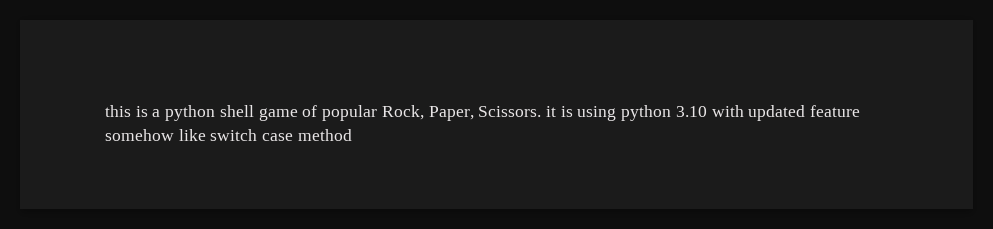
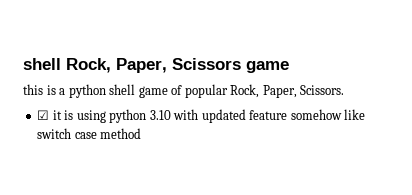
(105, 111) none -> [23,58,289,73] shell Rock, Paper, Scissors game //
(542, 111) none -> [37,110,50,120] // ☑

